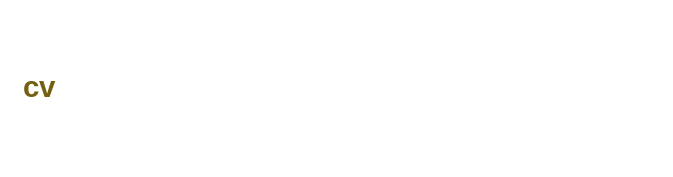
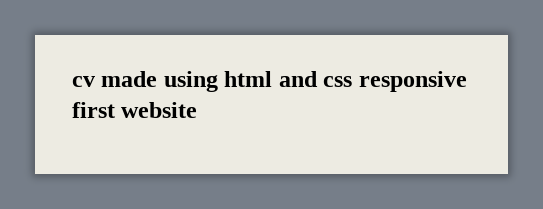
(56, 89) none -> [101,71,467,92] [72,102,198,118] made using html and css responsive first website

